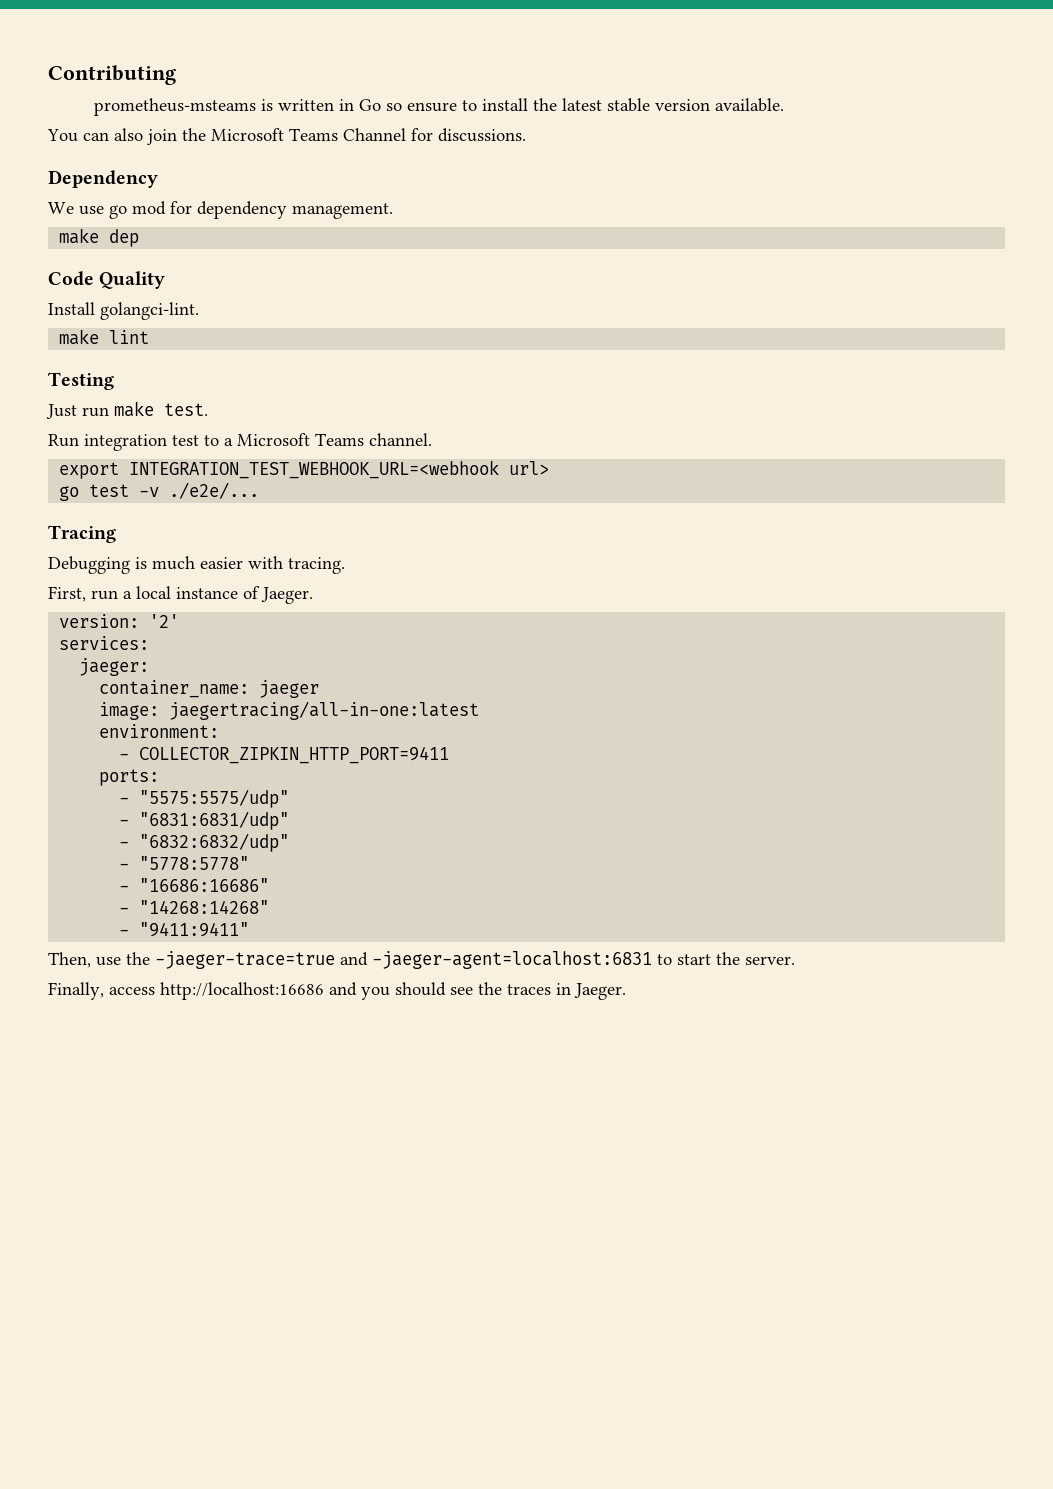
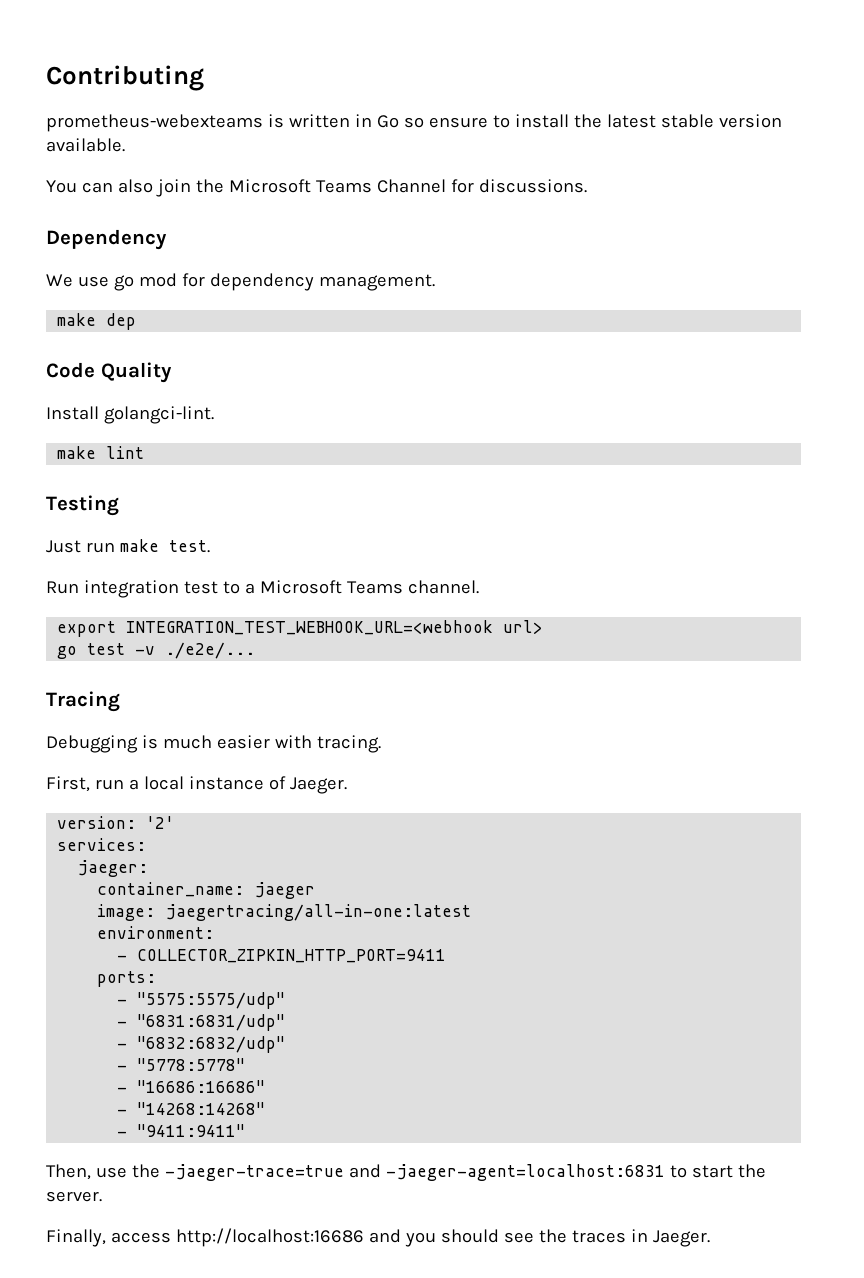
[93,98,256,116] prometheus-msteams -> [46,114,263,132] prometheus-webexteams

